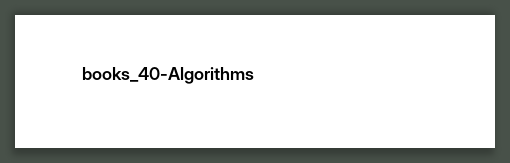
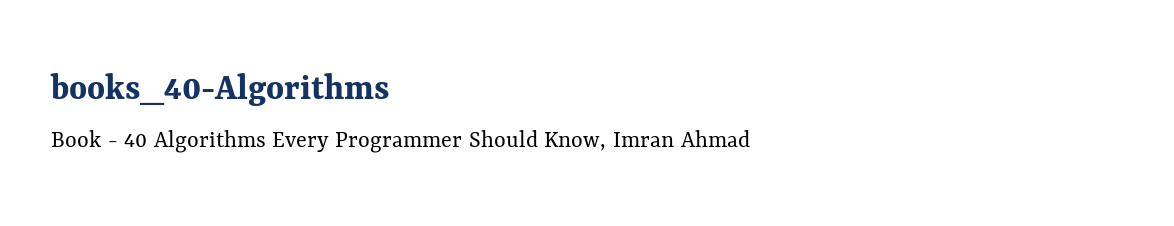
(254, 75) none -> [51,130,750,153] // Book - 40 Algorithms Every Programmer Should Know, Imran Ahmad

